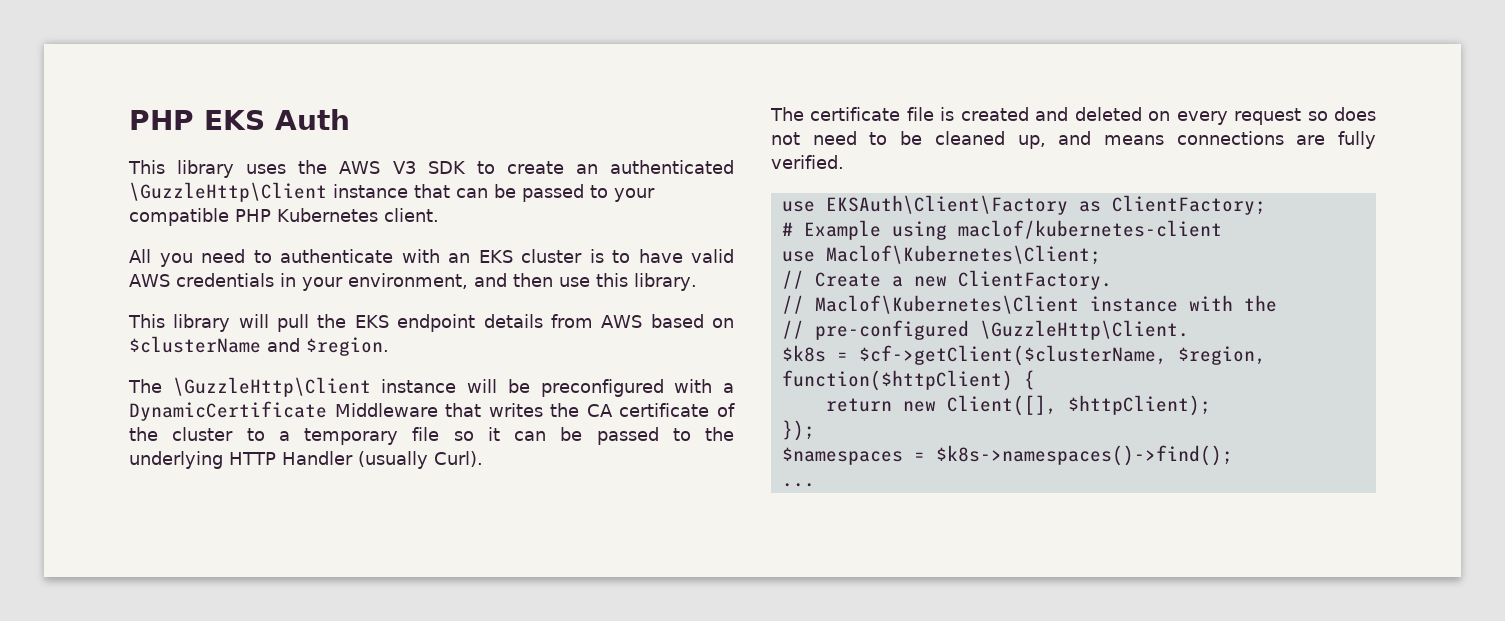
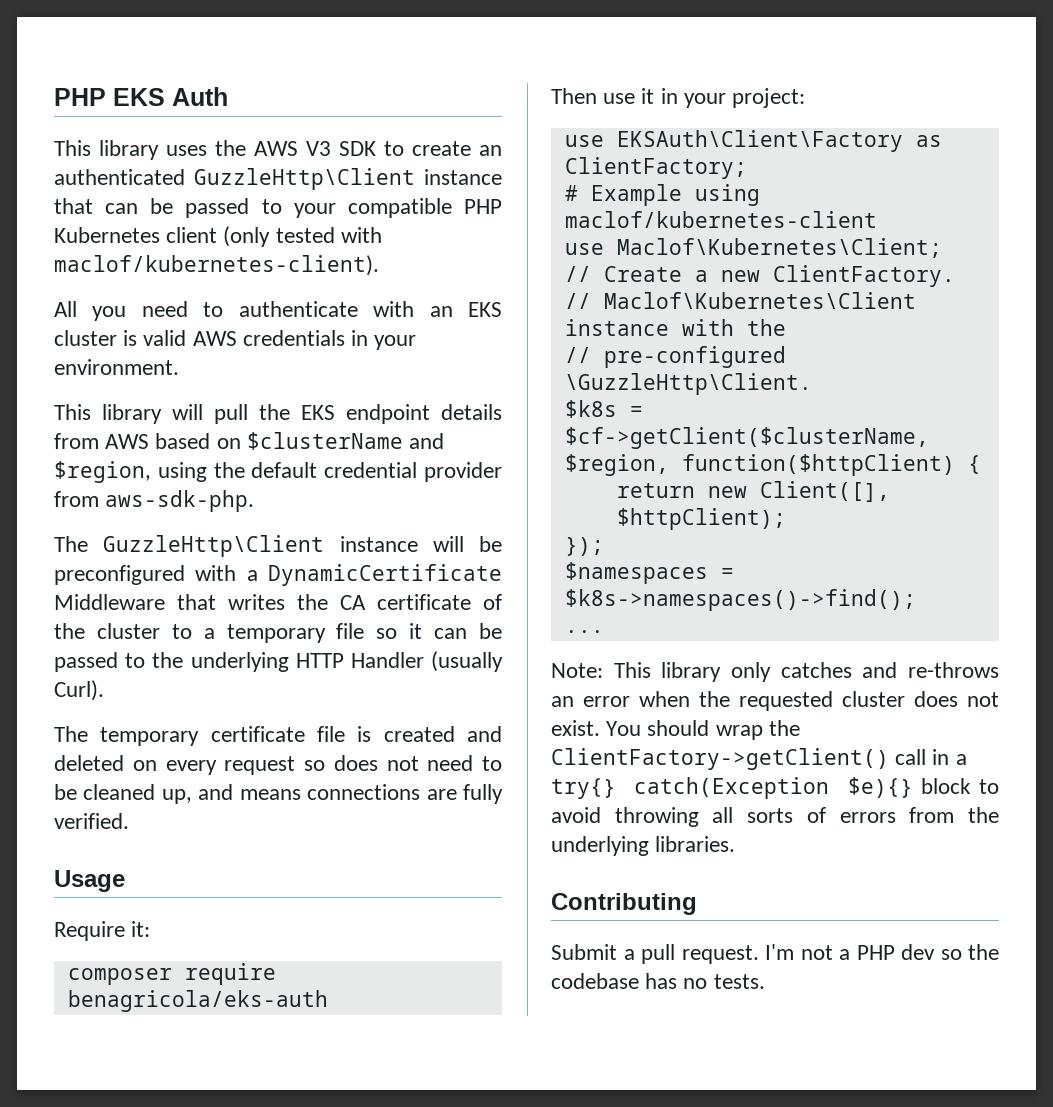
[129,182,327,202] \GuzzleHttp\Client -> [194,168,415,190] GuzzleHttp\Client
[383,208,439,222] client. -> [166,226,382,247] [54,255,379,276] client (only tested with maclof/kubernetes-client).
[612,249,683,263] to have -> (138, 338) none
[347,273,697,291] environment, and then use this library. -> [54,359,179,375] environment.
[306,337,389,356] [128,377,371,397] $region. // The \GuzzleHttp\Client -> [54,461,503,483] [54,490,255,512] [54,535,325,557] $region, using the default credential provider from aws-sdk-php. // The GuzzleHttp\Client
(804, 114) none -> [100,727,200,746] temporary
(844, 162) none -> [54,870,125,892] [54,921,151,941] [67,963,276,985] [67,990,328,1012] [551,88,806,108] // Usage // Require it: // composer require benagricola/eks-auth // Then use it in your project:
(815, 485) none -> [551,662,999,682] [551,691,999,711] [551,720,800,740] [551,748,967,770] [551,777,999,799] [551,807,999,827] [551,836,736,856] [551,893,697,915] [551,944,999,964] [551,973,765,989] // Note: This library only catches and re-throws an error when the requested cluster does not exist. You should wrap the ClientFactory->getClient() call in a try{} catch(Exception $e){} block to avoid throwing all sorts of errors from the underlying libraries. // Contributing // Submit a pull request. I'm not a PHP dev so the codebase has no tests.

